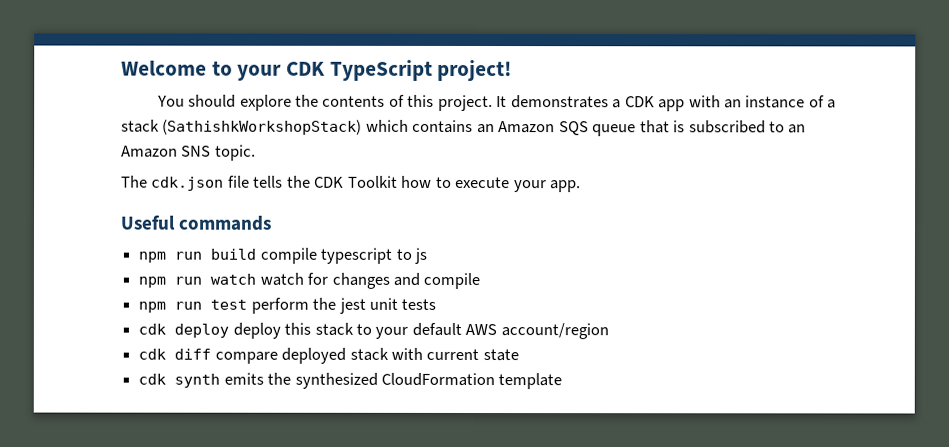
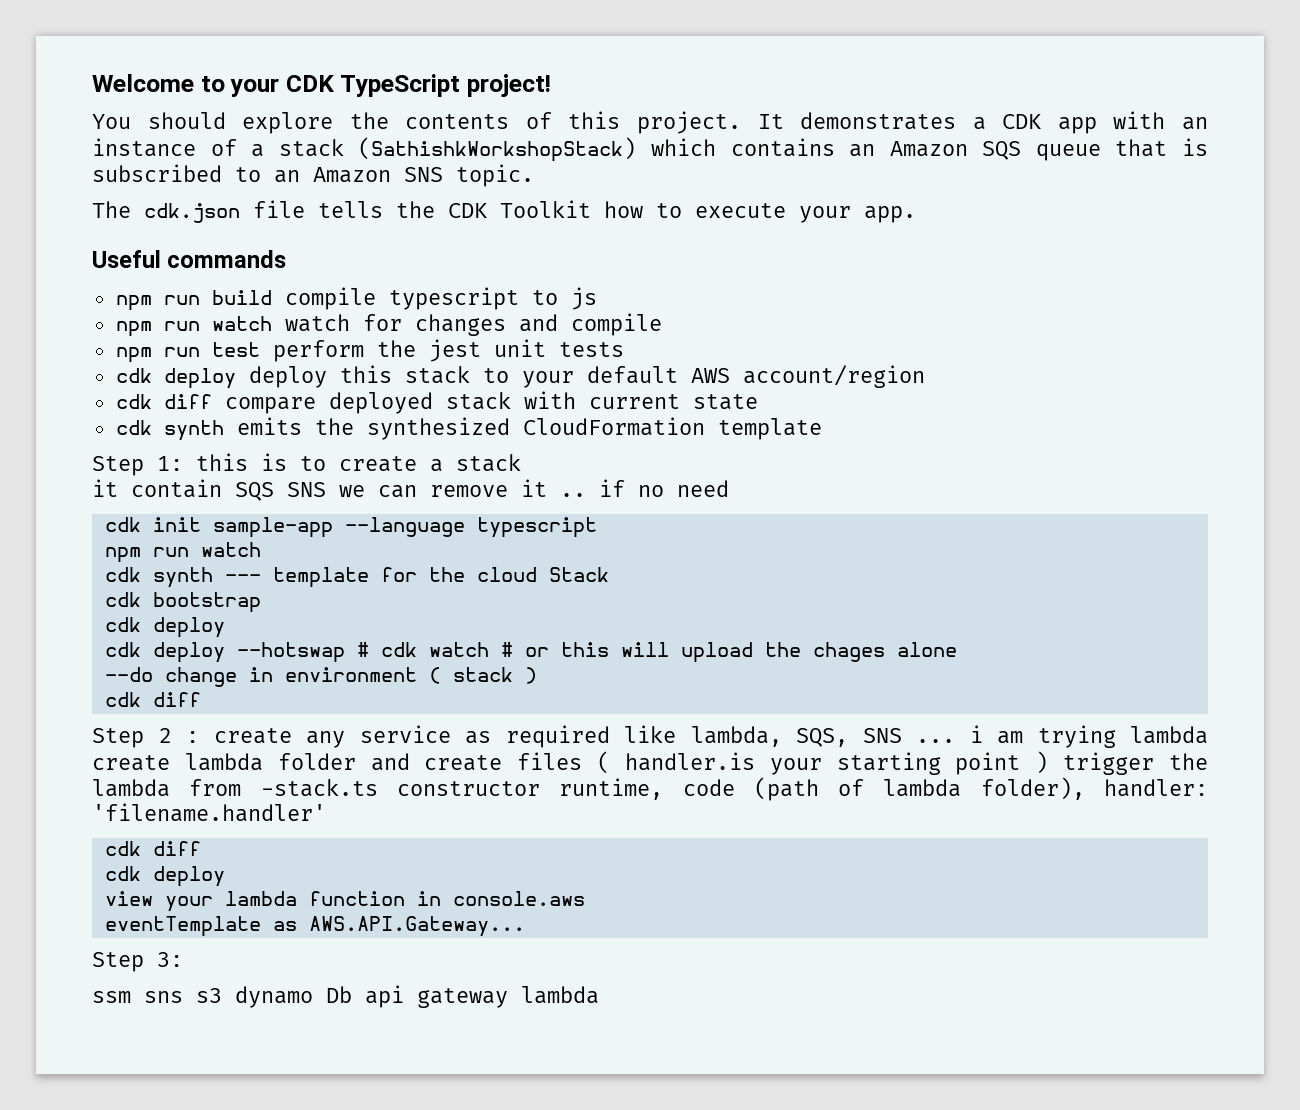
(563, 381) none -> [92,453,521,476] [92,479,729,501] [104,517,597,538] [104,542,261,563] [104,567,609,588] [104,592,261,613] [104,617,225,638] [104,642,957,663] [104,667,537,687] [104,692,201,707] [92,725,1208,748] [92,751,1208,775] [92,777,1208,801] [92,803,326,822] [104,841,201,856] [104,866,225,887] [104,891,585,912] [104,916,525,937] [92,952,183,972] [92,985,599,1008] // Step 1: this is to create a stack // it contain SQS SNS we can remove it .. if no need // cdk init sample-app --language typescript // npm run watch // cdk synth --- template for the cloud Stack // cdk bootstrap // cdk deploy // cdk deploy --hotswap # cdk watch # or this will upload the chages alone // --do change in environment ( stack ) // cdk diff // Step 2 : create any service as required like lambda, SQS, SNS ... i am trying lambda create lambda folder and create files ( handler.is your starting point ) trigger the lambda from -stack.ts constructor runtime, code (path of lambda folder), handler: 'filename.handler' // cdk diff // cdk deploy // view your lambda function in console.aws // eventTemplate as AWS.API.Gateway... // Step 3: // ssm sns s3 dynamo Db api gateway lambda

